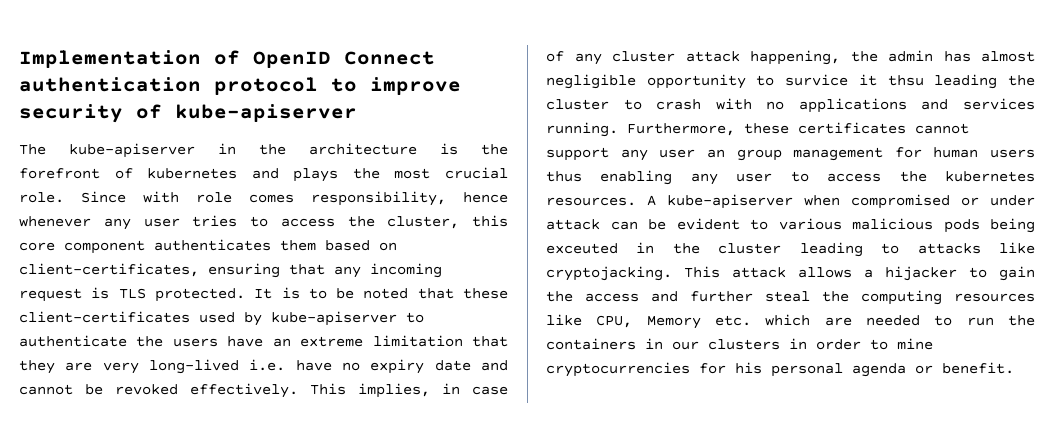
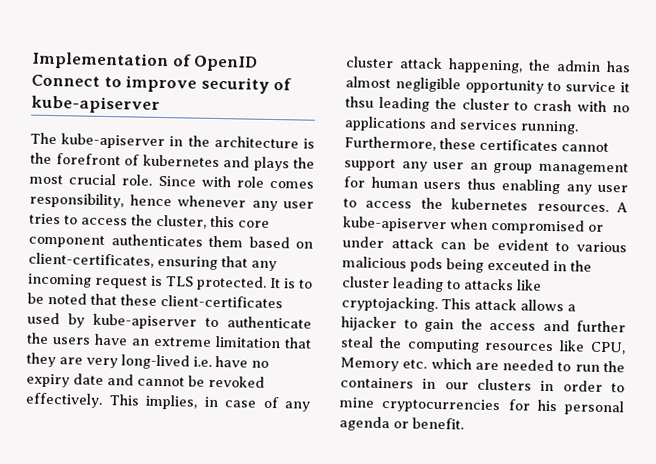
[19,77,318,95] authentication protocol -> (100, 80) none

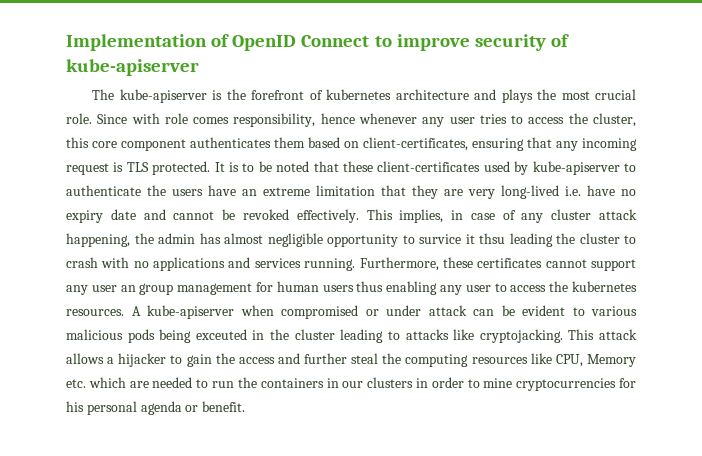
[169,135,299,149] in the architecture -> (207, 96) none
(220, 161) none -> [395,89,469,100] architecture

